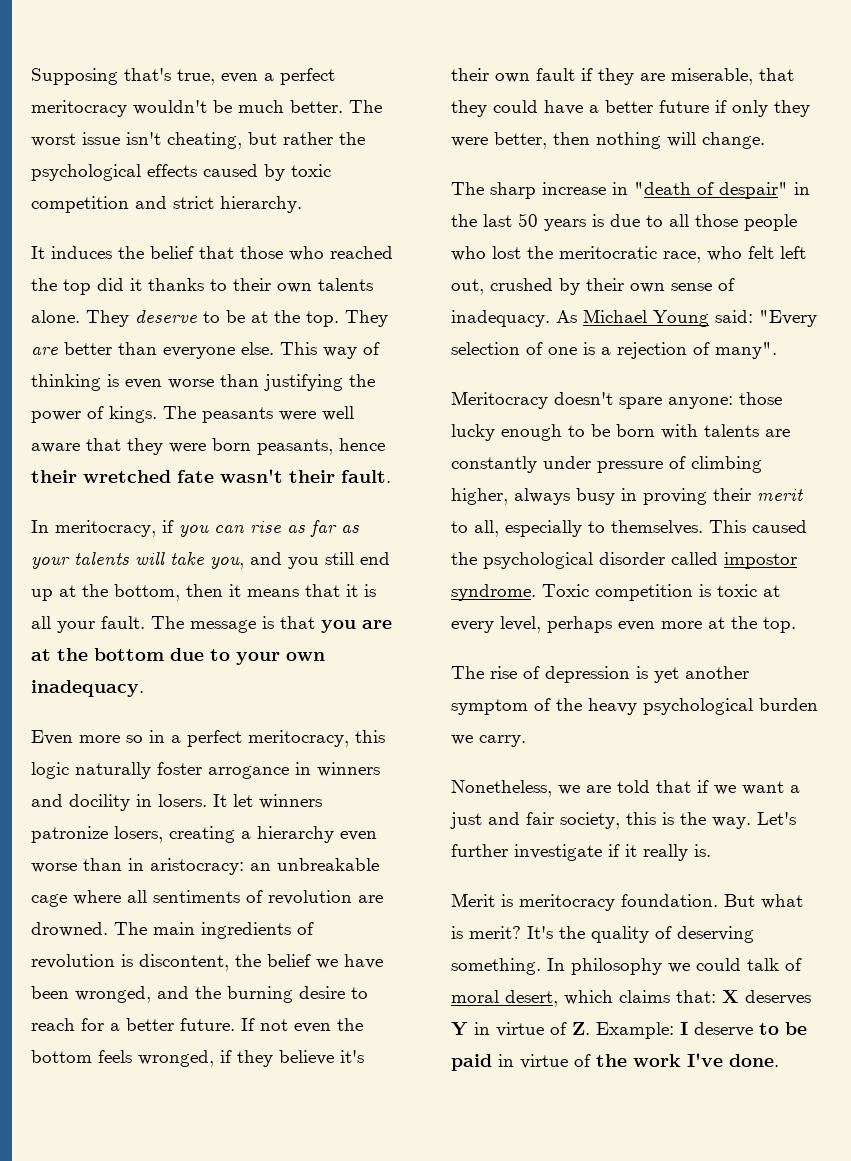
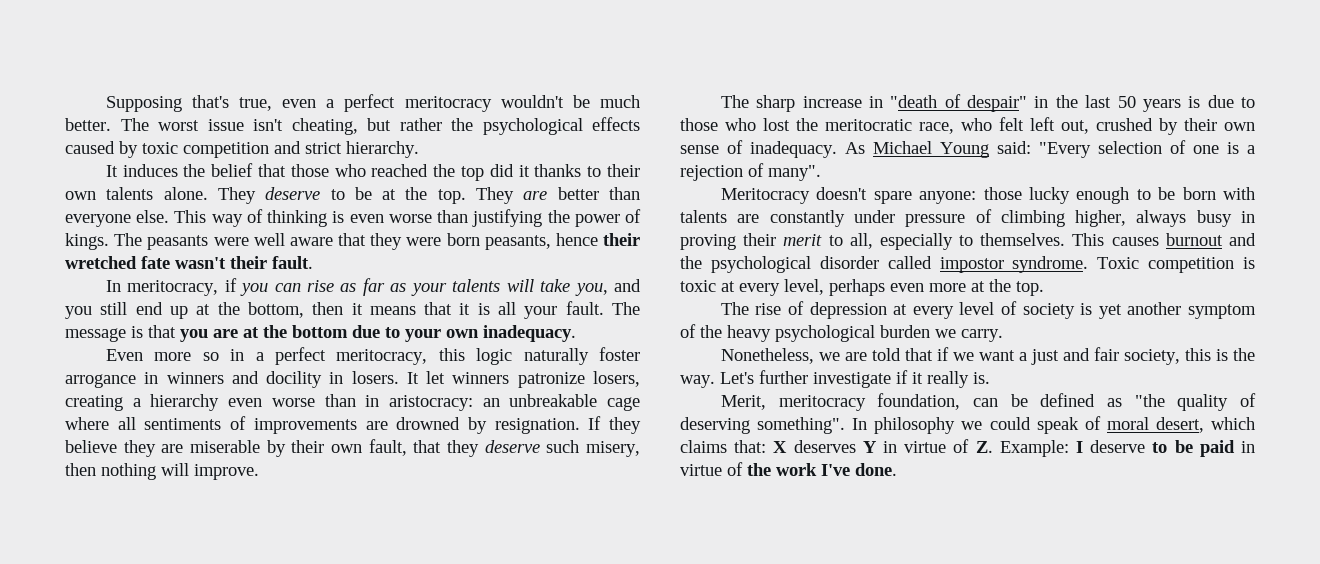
[268,890,383,905] [31,922,314,939] [31,954,383,971] [31,986,368,1003] [31,1018,363,1033] [31,1050,364,1067] [451,68,794,85] [451,100,810,117] [451,132,547,149] revolution are drowned. The main ingredients of revolution is discontent, the belief we have been wronged, and the burning desire to reach for a better future. If not even the bottom feels wronged, if they believe it's their own fault if they are miserable, that they could have a better future if only they were better, -> [253,416,641,434] [65,439,641,457] improvements are drowned by resignation. If they believe they are miserable by their own fault, that they deserve such misery,
[702,132,765,149] change. -> [194,464,259,480] improve.
[669,214,797,231] all those people -> [680,118,718,131] those
[752,520,807,533] caused -> [1111,233,1256,246] causes burnout and
(630, 674) none -> [893,301,1075,319] at every level of society
[451,893,803,911] [451,926,585,939] Merit is meritocracy foundation. But what is merit? It's the -> [720,393,1165,411] Merit, meritocracy foundation, can be defined as "the
[451,958,541,975] something. -> [757,417,846,434] something".
[747,958,779,971] talk -> [1036,417,1079,434] speak

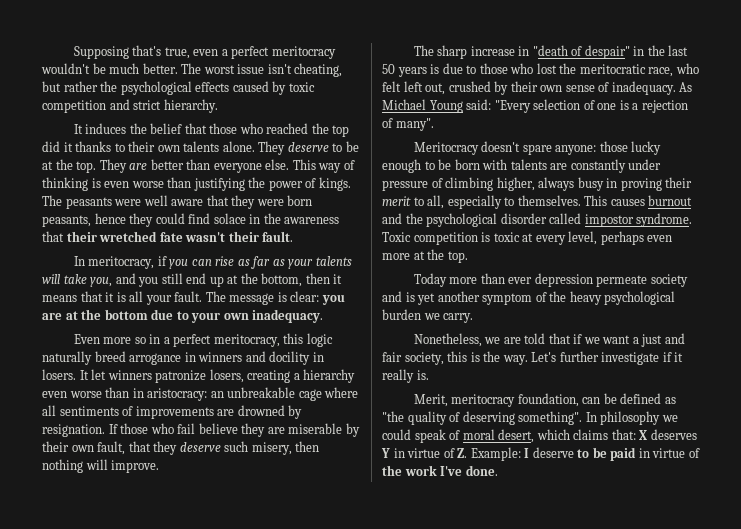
(598, 239) none -> [129,213,340,227] [42,231,64,242] they could find solace in the awareness that
[148,325,176,338] that -> [290,291,320,302] clear:
[598,347,640,361] foster -> [94,351,126,362] breed
[609,417,641,434] they -> [120,423,196,434] those who fail
[720,301,1075,319] The rise of depression at every level of society -> [413,273,688,287] [382,291,402,302] Today more than ever depression permeate society and

